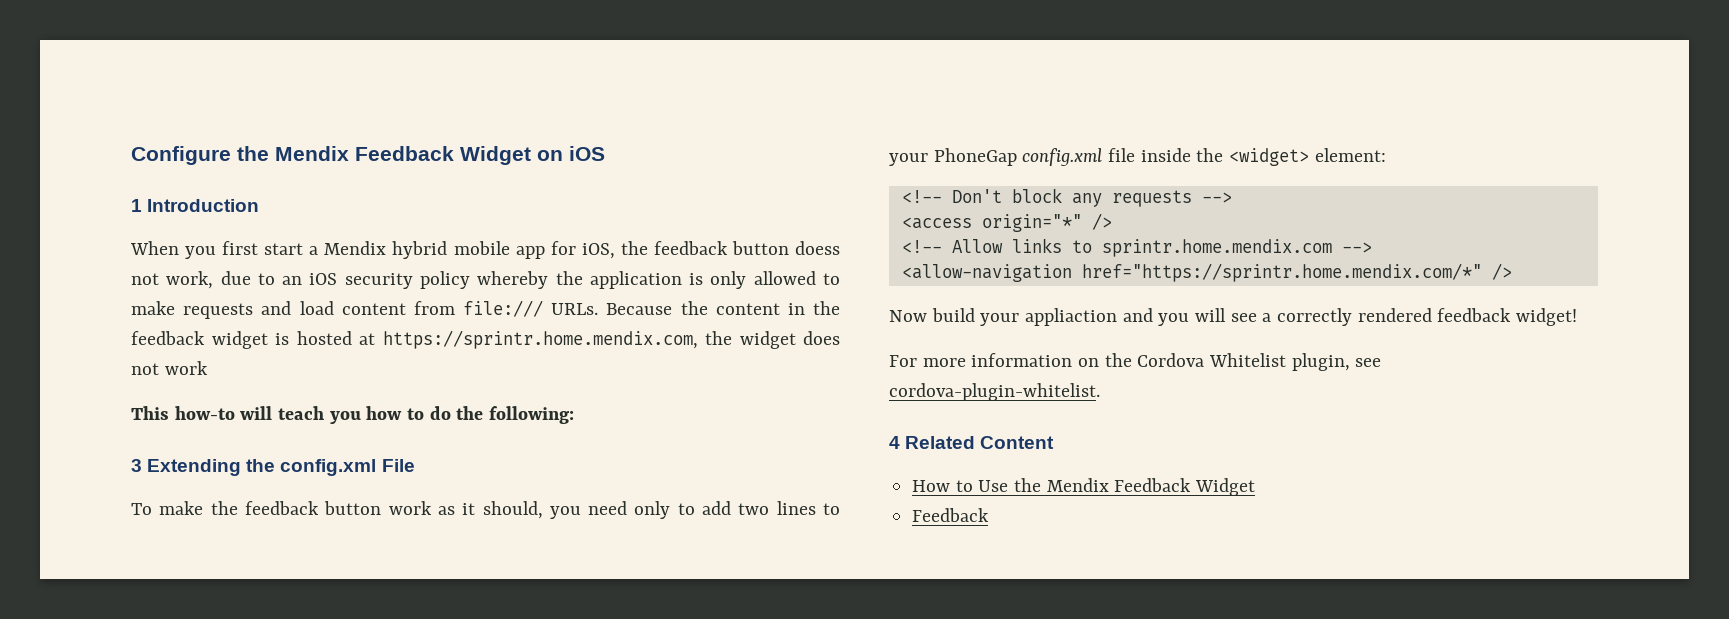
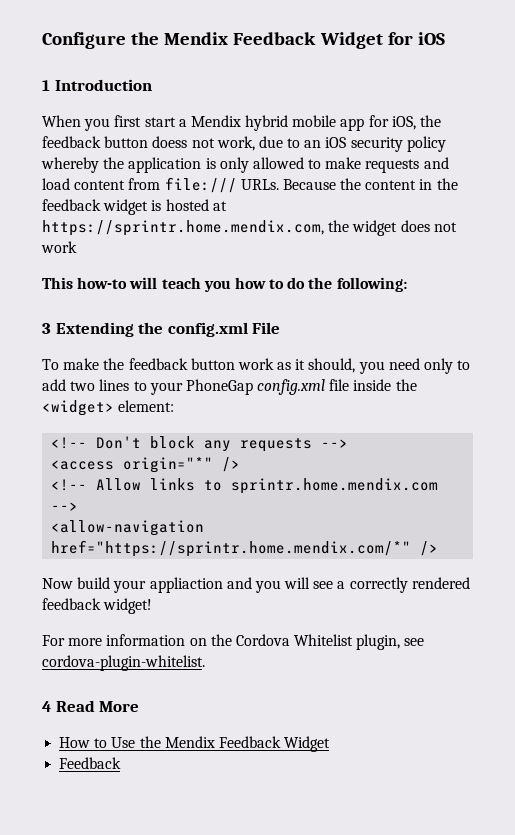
[537,150,563,161] on -> [387,32,413,45] for
[905,436,1055,449] Related Content -> [55,700,140,712] Read More

